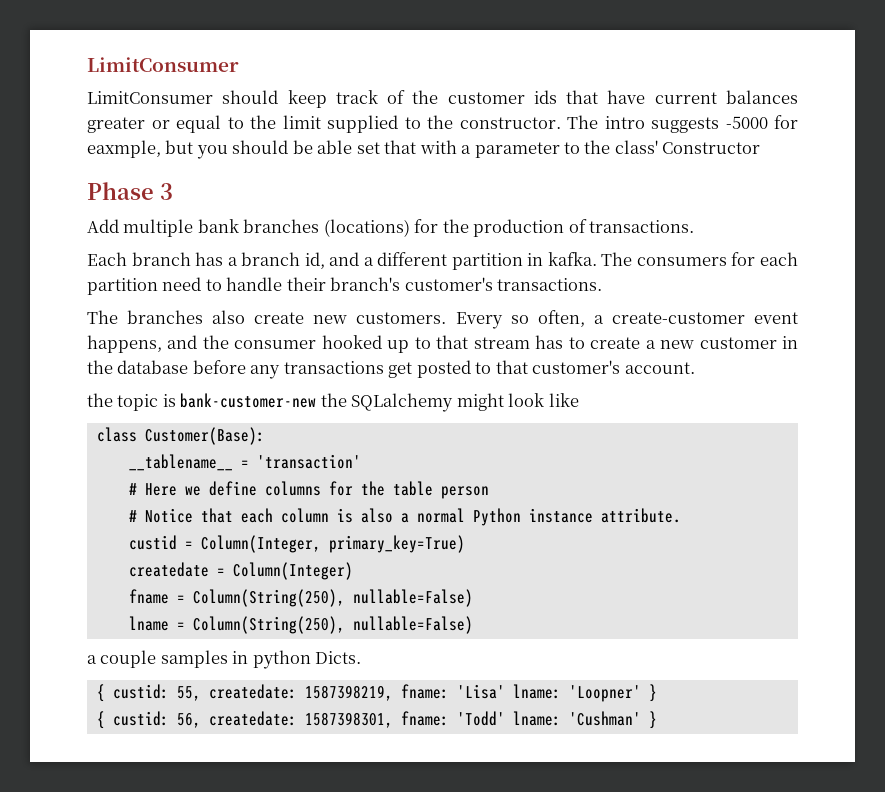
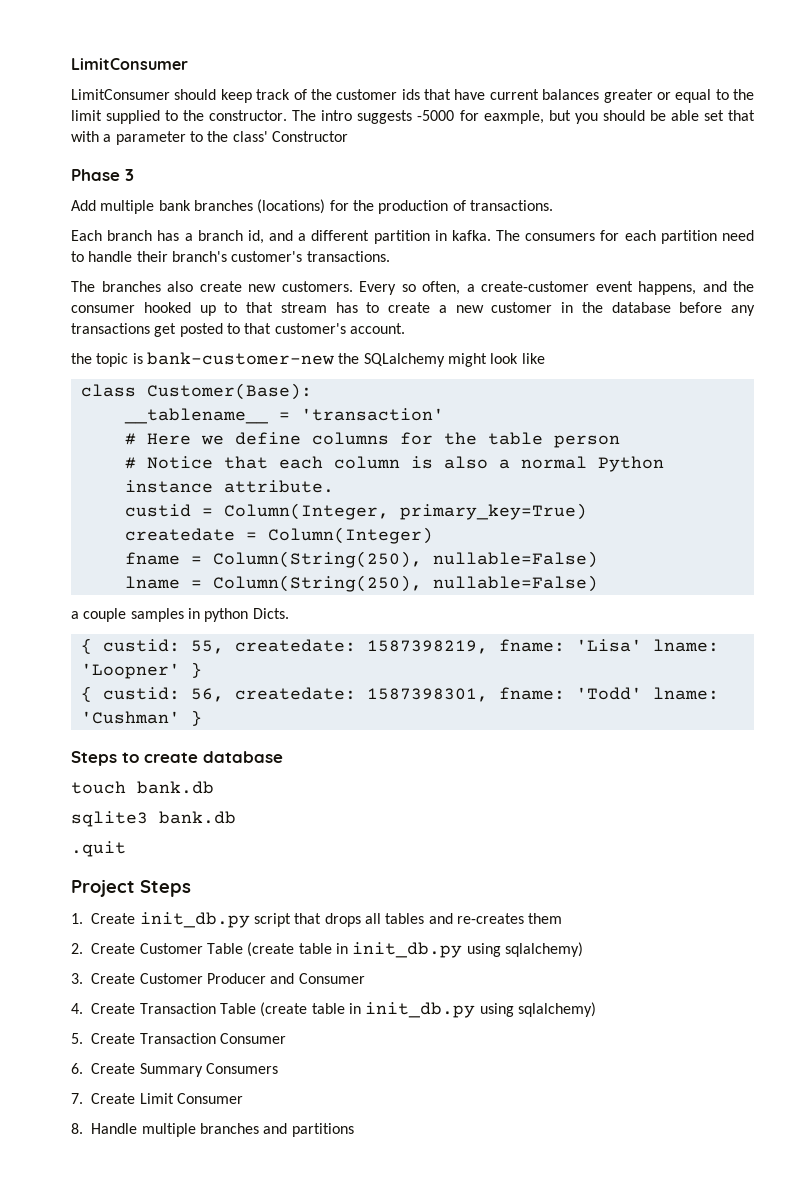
(657, 720) none -> [71,751,283,766] [71,781,214,794] [71,811,236,827] [71,841,126,857] [71,879,191,897] [71,912,563,928] [71,942,584,958] [71,973,365,984] [71,1002,597,1018] [71,1033,287,1044] [71,1063,279,1077] [71,1093,244,1104] [71,1123,354,1137] // Steps to create database // touch bank.db // sqlite3 bank.db // .quit // Project Steps // 1. Create init_db.py script that drops all tables and re-creates them // 2. Create Customer Table (create table in init_db.py using sqlalchemy) // 3. Create Customer Producer and Consumer // 4. Create Transaction Table (create table in init_db.py using sqlalchemy) // 5. Create Transaction Consumer // 6. Create Summary Consumers // 7. Create Limit Consumer // 8. Handle multiple branches and partitions

